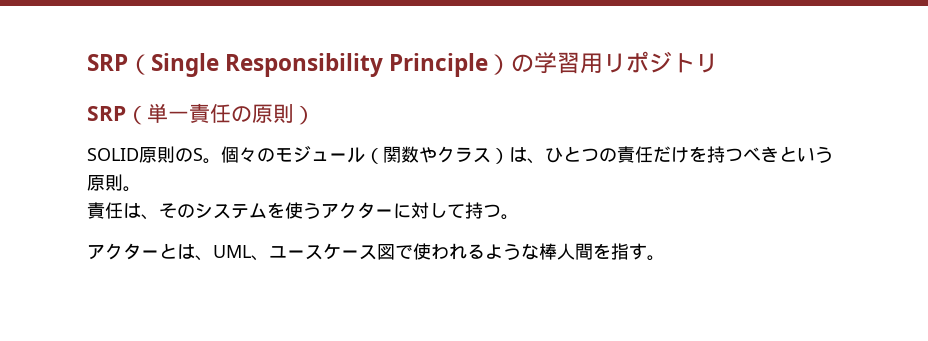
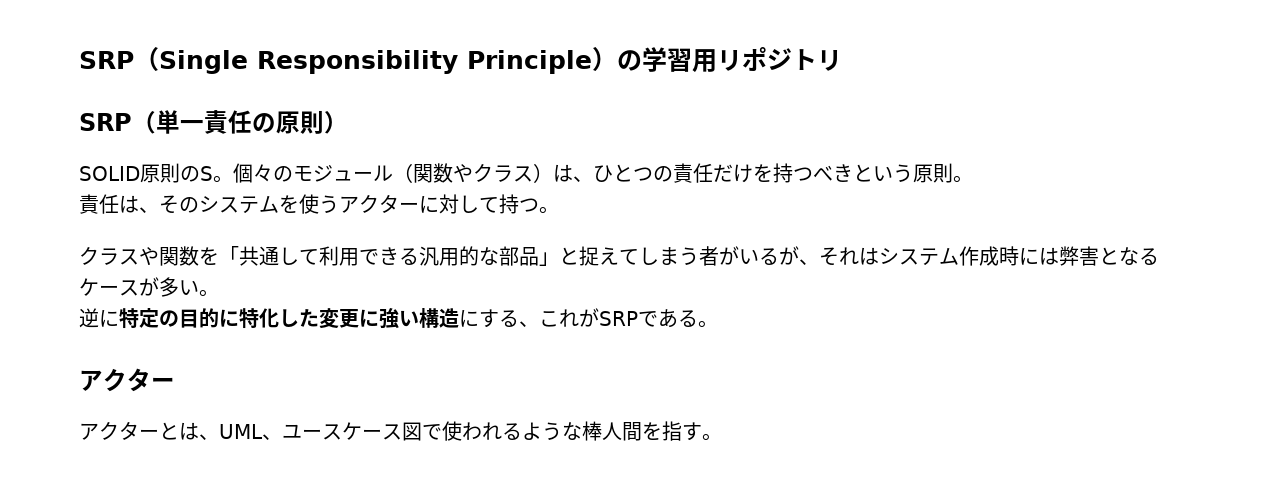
(519, 217) none -> [79,246,1159,266] [79,277,219,297] [79,308,718,329] [79,368,175,392] // クラスや関数を「共通して利用できる汎用的な部品」と捉えてしまう者がいるが、それはシステム作成時には弊害となるケースが多い。 // 逆に特定の目的に特化した変更に強い構造にする、これがSRPである。 // アクター

